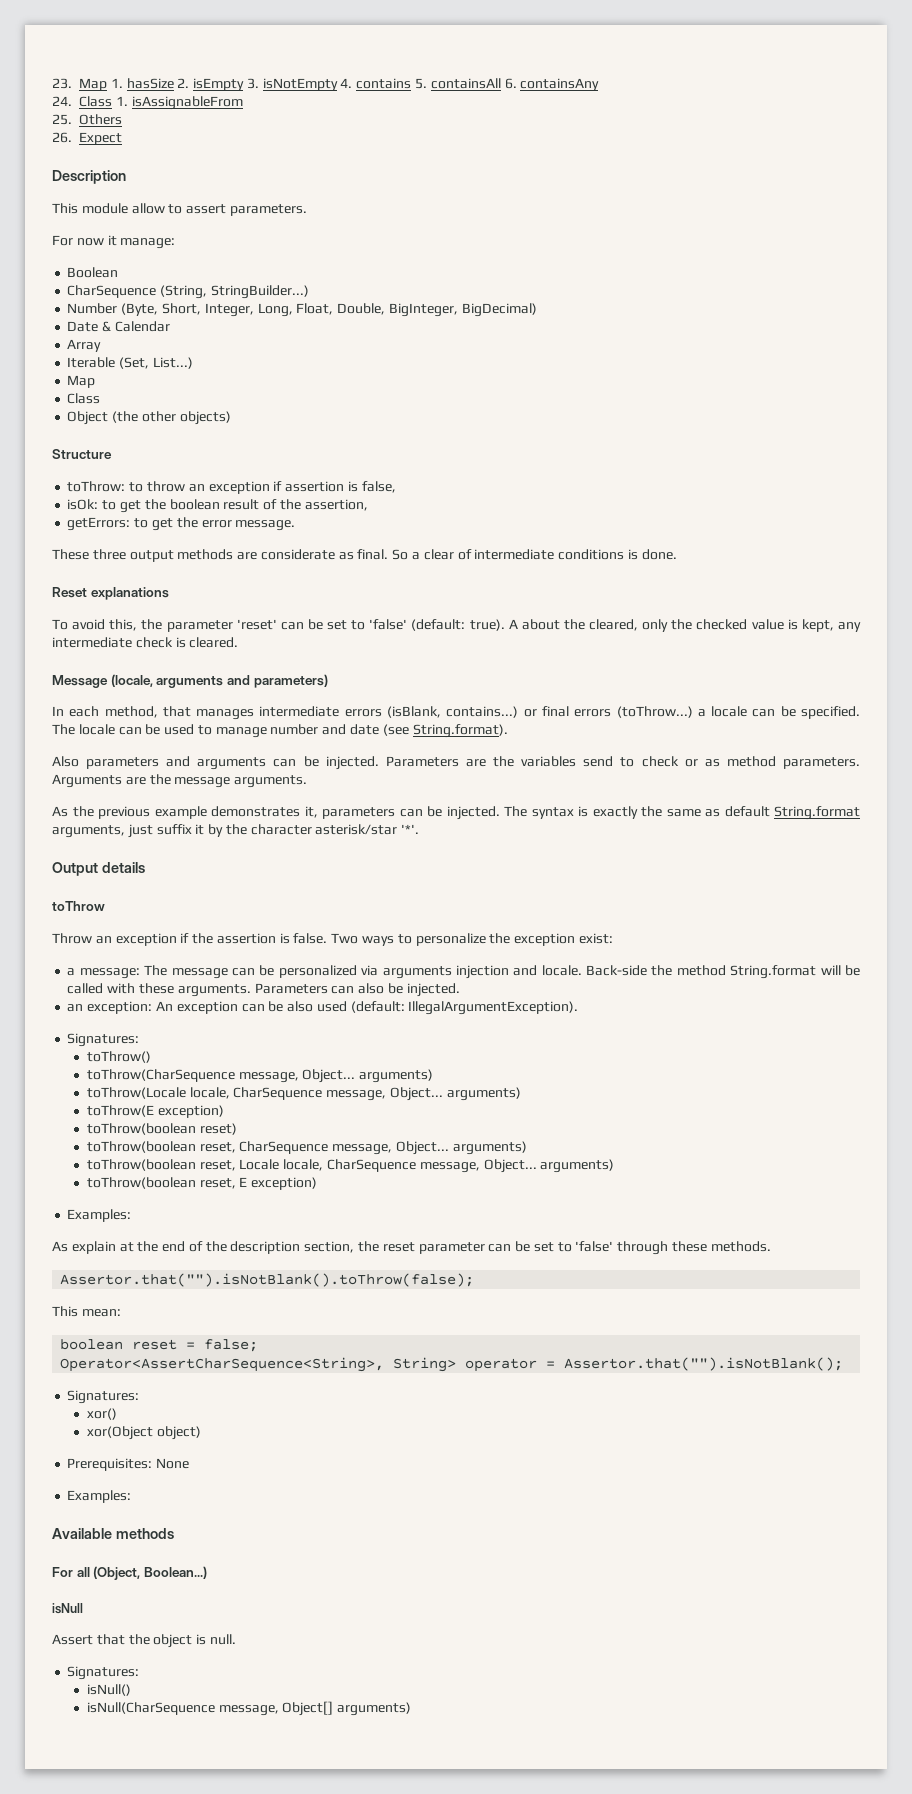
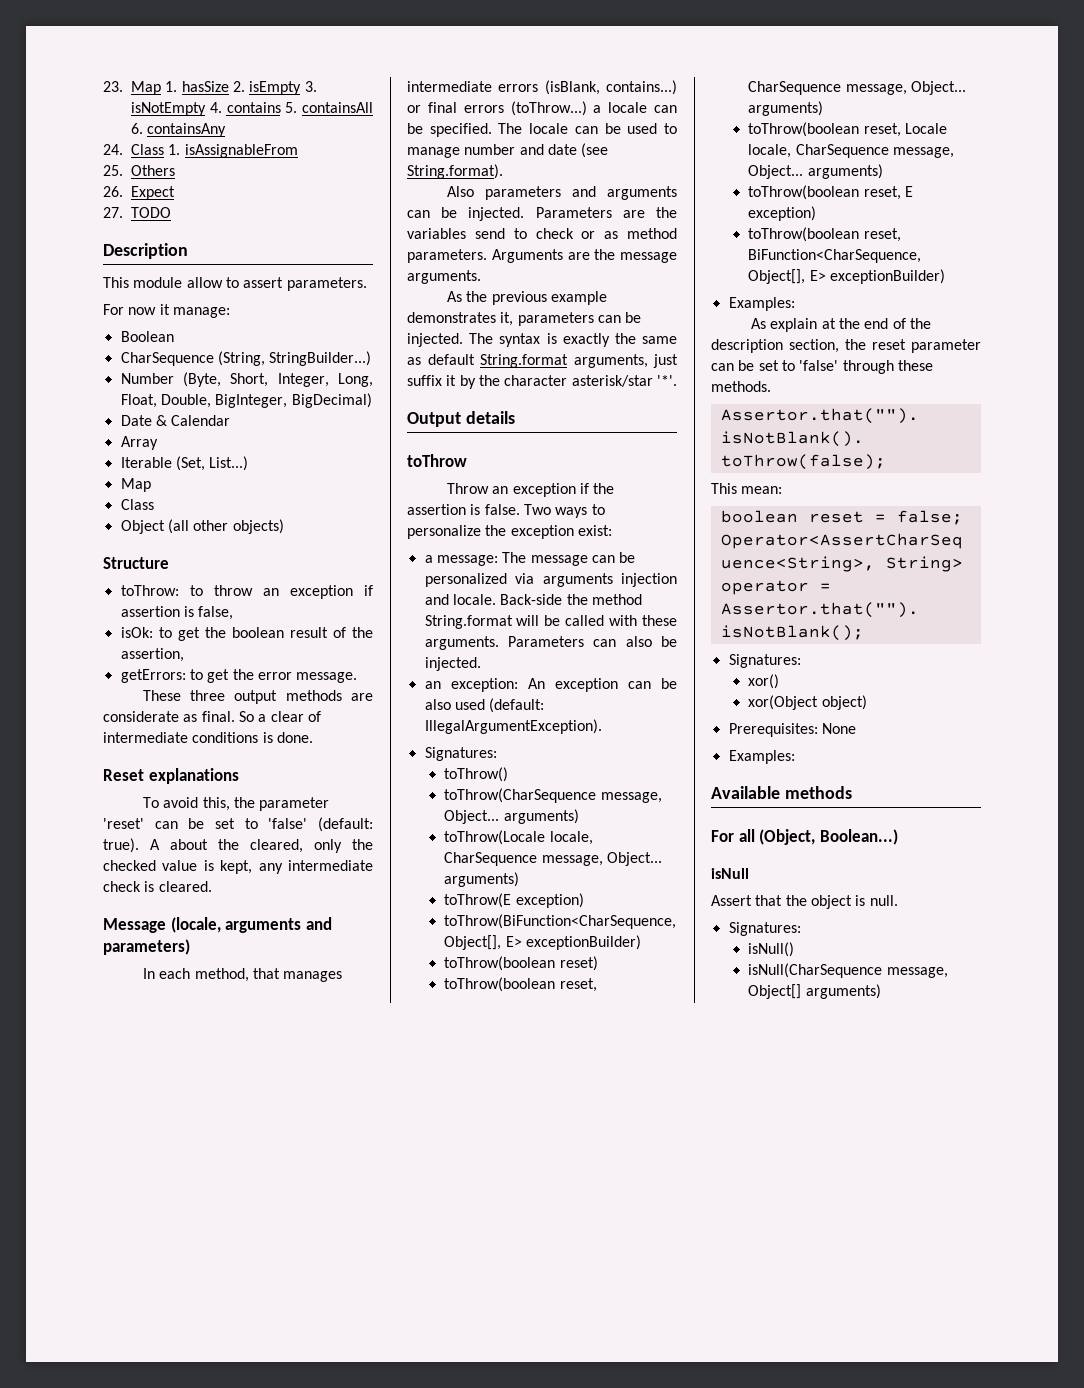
(122, 138) none -> [103,207,171,218] // 27. TODO
[112,411,139,423] (the -> [167,519,189,534] (all
(224, 1111) none -> [444,914,677,929] [444,935,641,950] // toThrow(BiFunction<CharSequence, Object[], E> exceptionBuilder)
(318, 1183) none -> [748,227,901,242] [748,249,922,263] [748,269,945,284] // toThrow(boolean reset, BiFunction<CharSequence, Object[], E> exceptionBuilder)

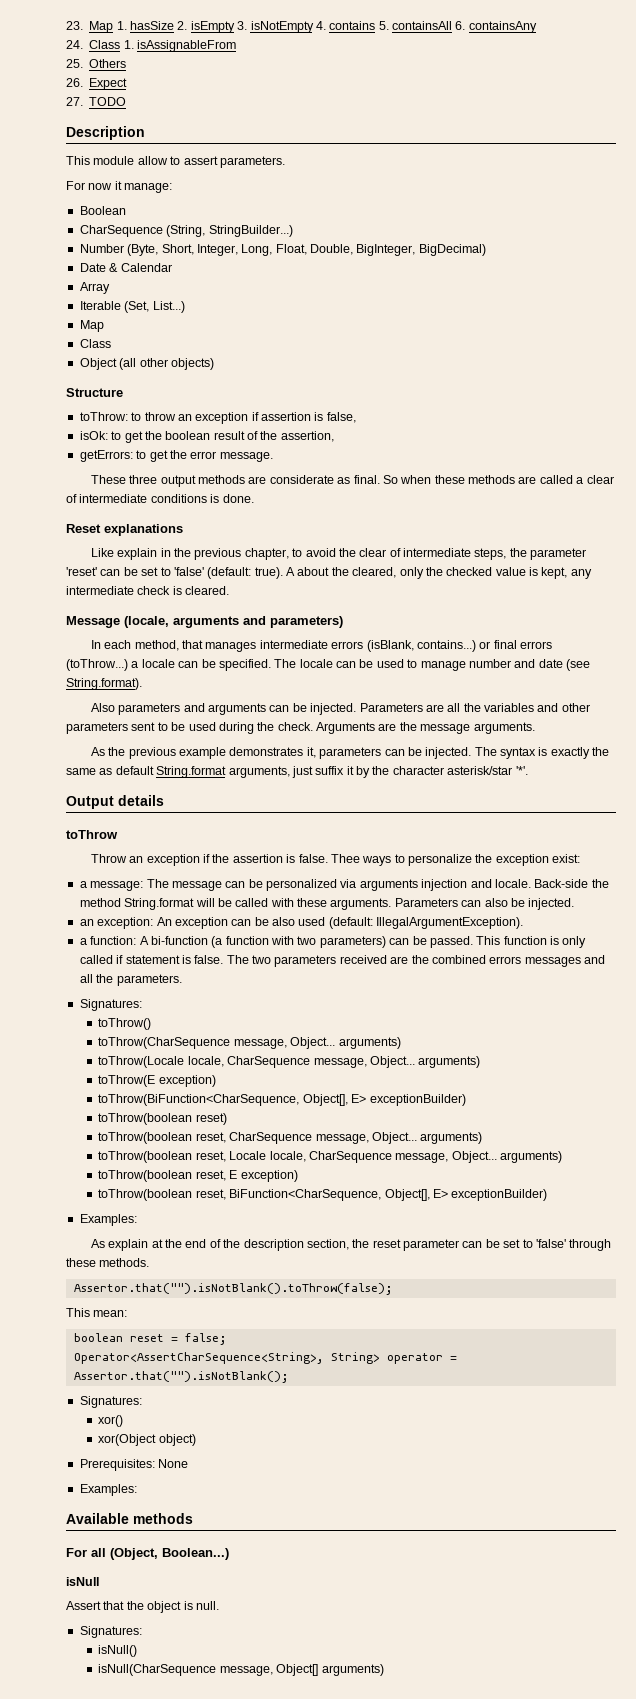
(254, 716) none -> [400,475,573,484] when these methods are called
[142,797,230,811] To avoid this, -> [90,548,507,560] Like explain in the previous chapter, to avoid the clear of intermediate steps,
(645, 214) none -> [447,703,461,712] all
[474,228,677,239] [407,249,487,263] send to check or as method parameters. -> [537,703,590,712] [66,722,313,734] and other parameters sent to be used during the check.
[523,504,551,515] Two -> [330,854,360,863] Thee
(602, 726) none -> [79,936,587,948] [79,955,605,967] [79,974,182,986] // a function: A bi-function (a function with two parameters) can be passed. This function is only called if statement is false. The two parameters received are the combined errors messages and all the parameters.

